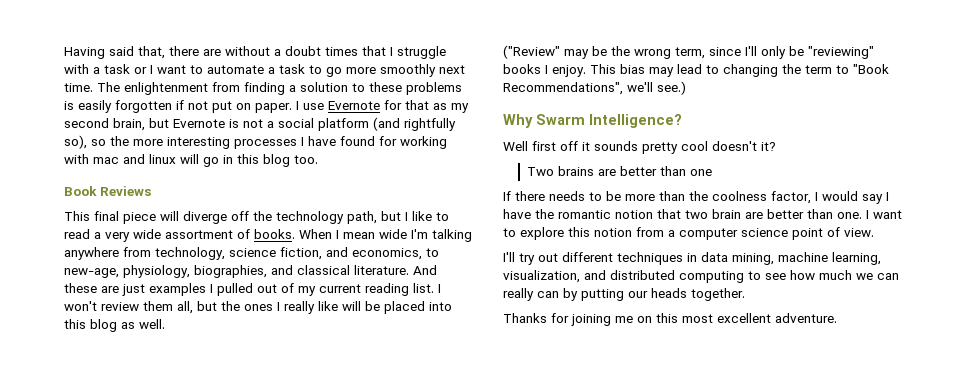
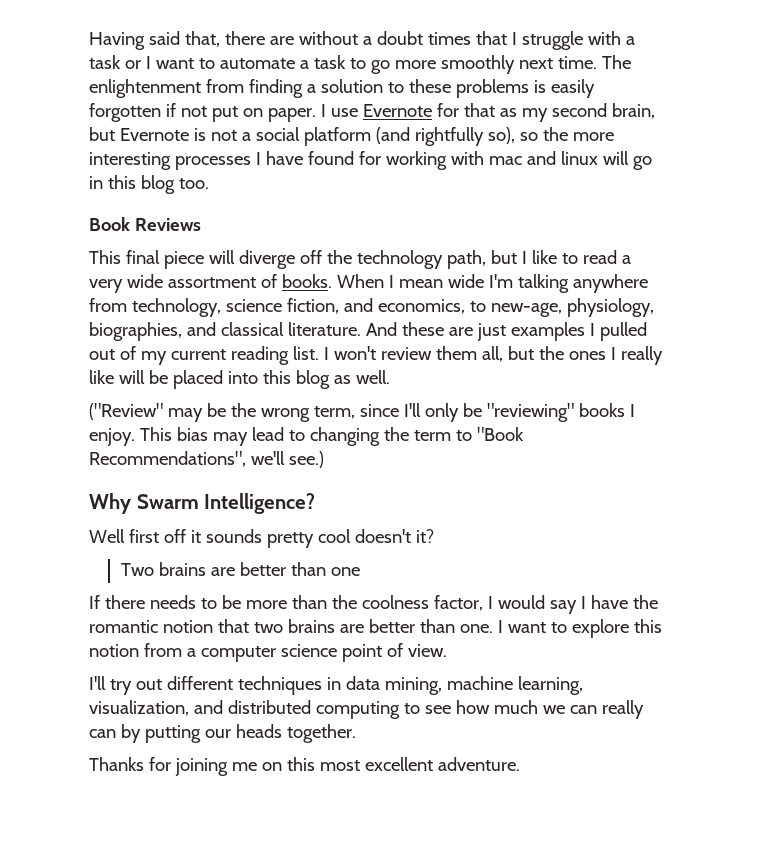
[712,209,741,219] brain -> [287,619,335,633] brains

